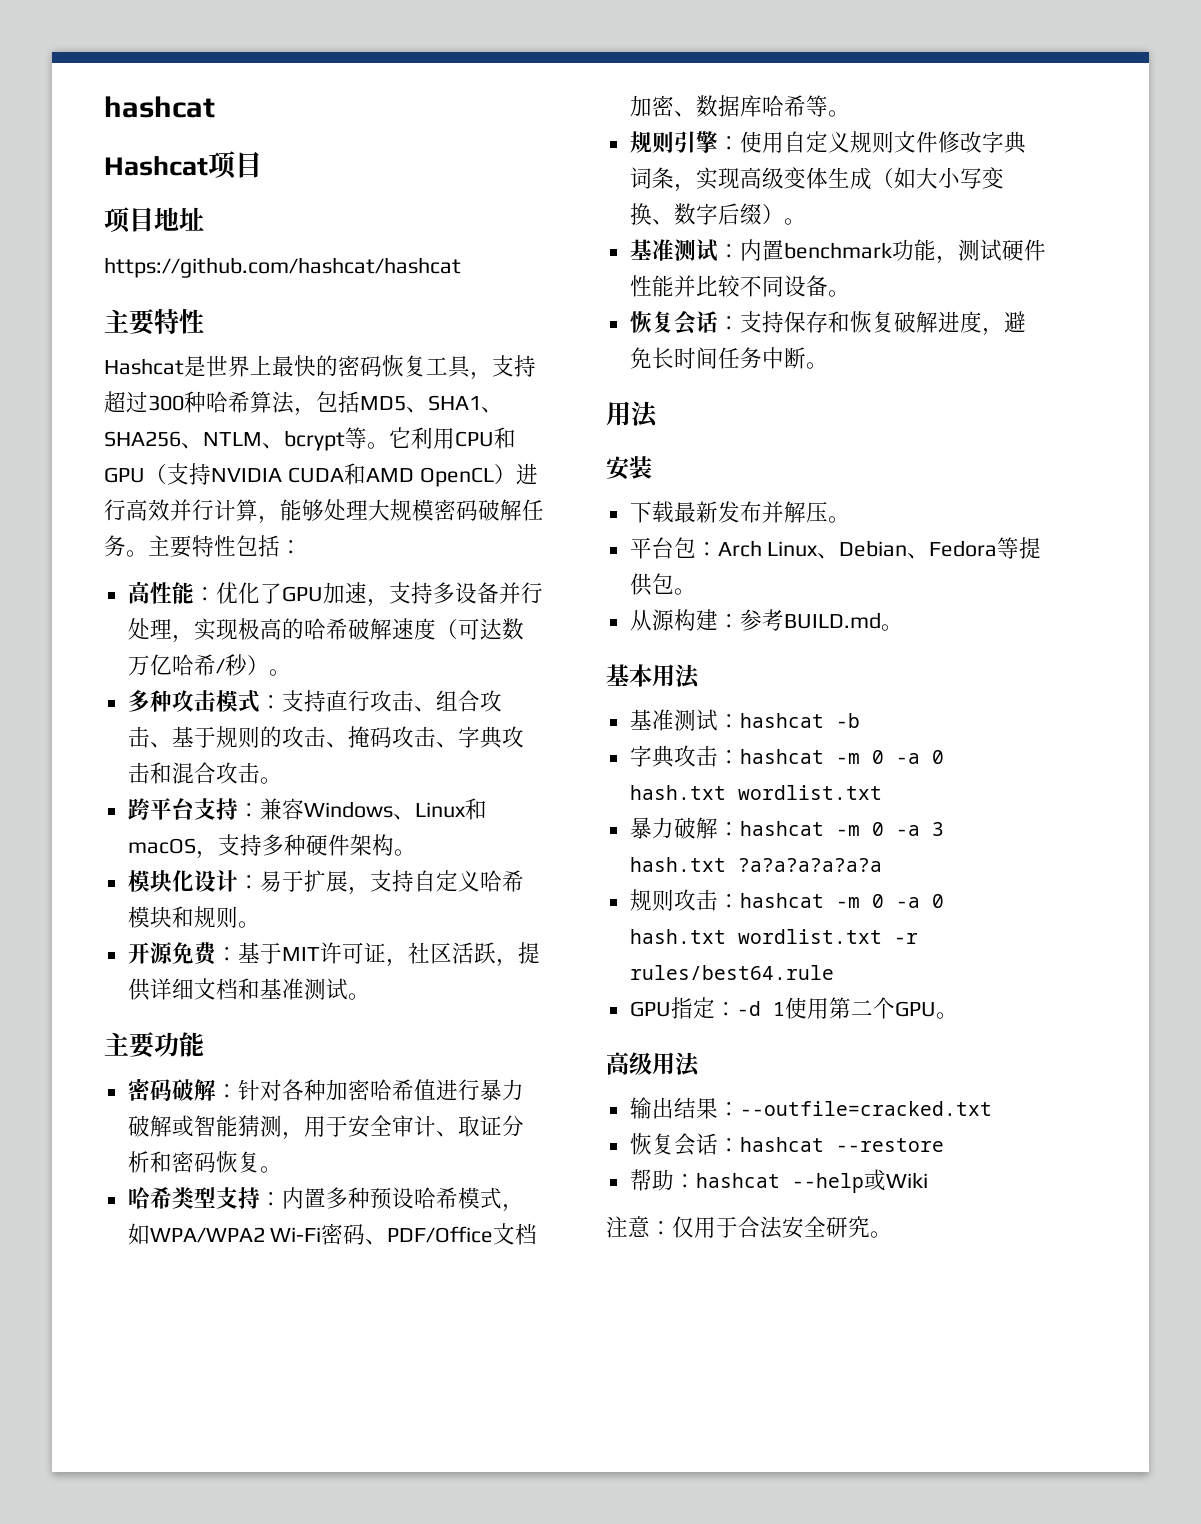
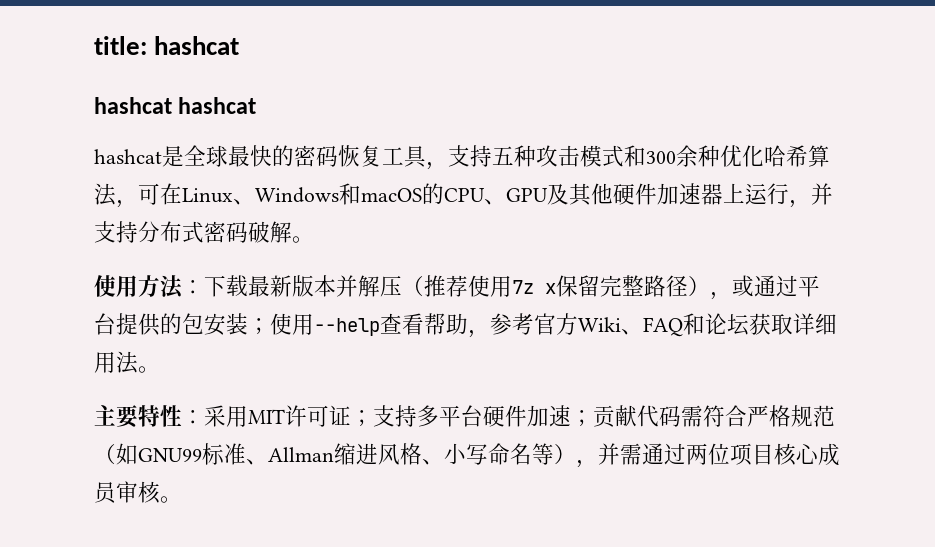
[104,96,215,118] [104,151,262,179] [104,207,204,233] [104,257,461,278] [104,308,204,335] [104,355,272,377] hashcat // Hashcat项目 // 项目地址 // https://github.com/hashcat/hashcat // 主要特性 // Hashcat是世界上 -> [94,36,240,55] [94,97,257,114] [94,145,228,167] title: hashcat // hashcat hashcat // hashcat是全球
[104,391,503,416] [104,427,516,451] [104,463,538,487] [104,499,544,524] [104,535,302,558] [127,581,543,607] [127,618,524,643] [127,654,291,676] [127,690,502,713] [127,726,524,749] [127,762,282,784] [127,798,487,820] [127,834,416,859] [127,870,524,895] [127,906,260,928] [127,942,540,967] [127,978,370,1001] [104,1032,204,1058] [127,1079,524,1101] [127,1115,524,1140] [127,1151,282,1173] [127,1187,524,1212] [127,1223,538,1245] [629,95,850,117] [629,131,1027,154] [629,167,1004,192] [629,203,806,225] [629,239,1046,264] [629,275,850,297] [629,311,1026,336] [629,347,828,369] [606,401,658,428] [606,456,652,480] [629,501,850,523] [629,537,1042,559] [629,573,696,596] [629,609,903,631] [606,664,700,689] [629,709,860,731] [629,745,944,768] [629,785,882,800] [629,817,944,839] [629,857,882,872] [629,889,944,911] [629,929,918,944] [629,965,834,980] [629,997,958,1019] [606,1052,700,1077] [629,1097,992,1119] [629,1133,944,1156] [629,1169,928,1193] [606,1216,870,1239] 超过300种哈希算法，包括MD5、SHA1、SHA256、NTLM、bcrypt等。它利用CPU和GPU（支持NVIDIA CUDA和AMD OpenCL）进行高效并行计算，能够处理大规模密码破解任务。主要特性包括： // 高性能：优化了GPU加速，支持多设备并行处理，实现极高的哈希破解速度（可达数万亿哈希/秒）。 // 多种攻击模式：支持直行攻击、组合攻击、基于规则的攻击、掩码攻击、字典攻击和混合攻击。 // 跨平台支持：兼容Windows、Linux和macOS，支持多种硬件架构。 // 模块化设计：易于扩展，支持自定义哈希模块和规则。 // 开源免费：基于MIT许可证，社区活跃，提供详细文档和基准测试。 // 主要功能 // 密码破解：针对各种加密哈希值进行暴力破解或智能猜测，用于安全审计、取证分析和密码恢复。 // 哈希类型支持：内置多种预设哈希模式，如WPA/WPA2 Wi-Fi密码、PDF/Office文档加密、数据库哈希等。 // 规则引擎：使用自定义规则文件修改字典词条，实现高级变体生成（如大小写变换、数字后缀）。 // 基准测试：内置benchmark功能，测试硬件性能并比较不同设备。 // 恢复会话：支持保存和恢复破解进度，避免长时间任务中断。 // 用法 // 安装 // 下载最新发布并解压。 // 平台包：Arch Linux、Debian、Fedora等提供包。 // 从源构建：参考BUILD.md。 // 基本用法 // 基准测试：hashcat -b // 字典攻击：hashcat -m 0 -a 0 hash.txt wordlist.txt // 暴力破解：hashcat -m 0 -a 3 hash.txt ?a?a?a?a?a?a // 规则攻击：hashcat -m 0 -a 0 hash.txt wordlist.txt -r rules/best64.rule // GPU指定：-d 1使用第二个GPU。 // 高级用法 // 输出结果：--outfile=cracked.txt // 恢复会话：hashcat --restore // 帮助：hashcat --help或Wiki // 注意：仅用于合法安全研究 -> [492,145,830,167] [94,183,833,208] [94,221,314,243] [94,275,820,300] [94,313,837,338] [94,351,160,374] [94,405,835,428] [94,443,840,468] [94,481,160,504] 五种攻击模式和300余种优化哈希算法，可在Linux、Windows和macOS的CPU、GPU及其他硬件加速器上运行，并支持分布式密码破解。 // 使用方法：下载最新版本并解压（推荐使用7z x保留完整路径），或通过平台提供的包安装；使用--help查看帮助，参考官方Wiki、FAQ和论坛获取详细用法。 // 主要特性：采用MIT许可证；支持多平台硬件加速；贡献代码需符合严格规范（如GNU99标准、Allman缩进风格、小写命名等），并需通过两位项目核心成员审核

